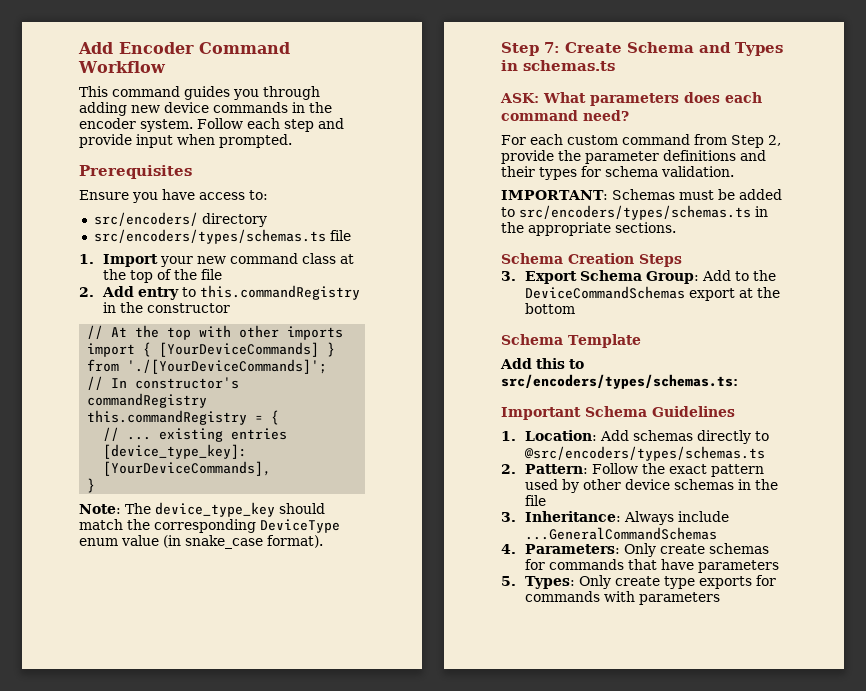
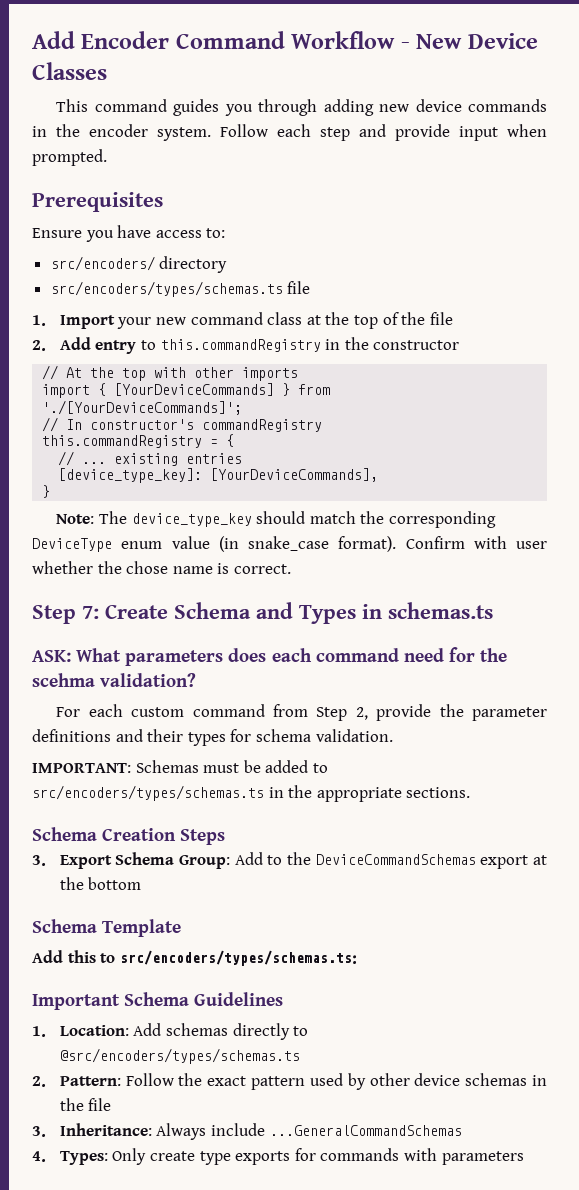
(166, 67) none -> [400,33,538,49] [32,62,107,80] - New Device Classes
(323, 541) none -> [405,536,547,549] [32,561,291,574] Confirm with user whether the chose name is correct.
[583,110,629,121] need? -> [403,647,508,662] [32,673,197,687] need for the scehma validation?
[525,543,770,557] [525,559,780,573] [501,576,516,586] Parameters: Only create schemas for commands that have parameters // 5. -> (46, 1156) none

